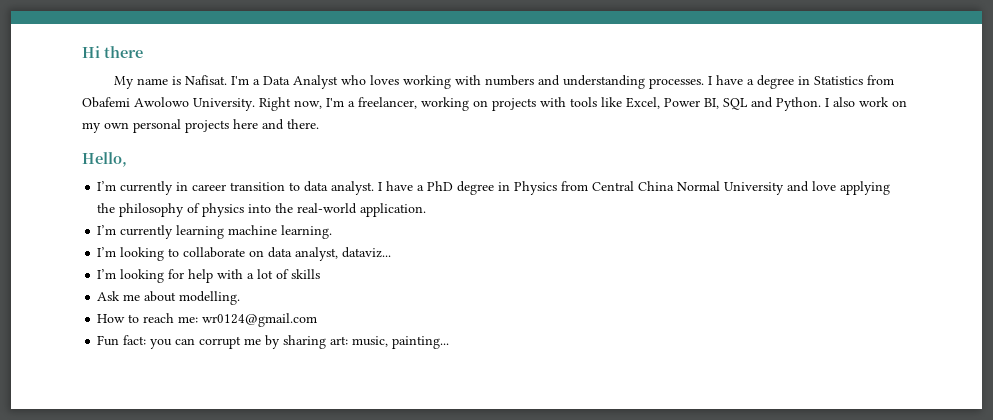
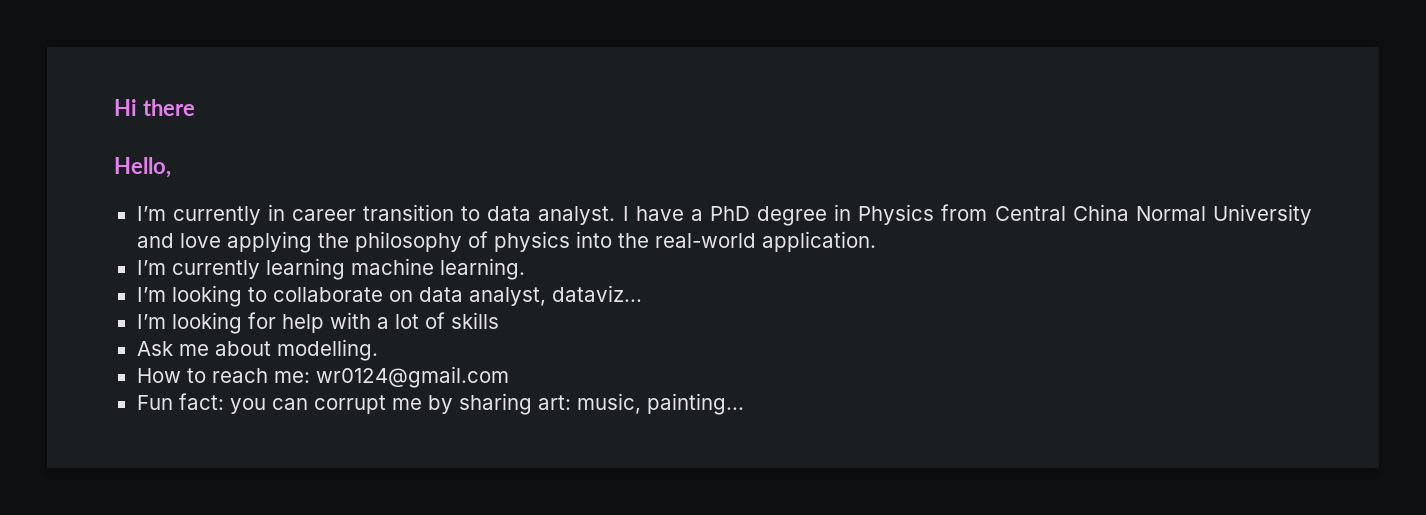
[114,75,895,89] [82,97,907,111] [82,119,319,133] // My name is Nafisat. I'm a Data Analyst who loves working with numbers and understanding processes. I have a degree in Statistics from Obafemi Awolowo University. Right now, I'm a freelancer, working on projects with tools like Excel, Power BI, SQL and Python. I also work on my own personal projects here and there. -> (195, 107) none

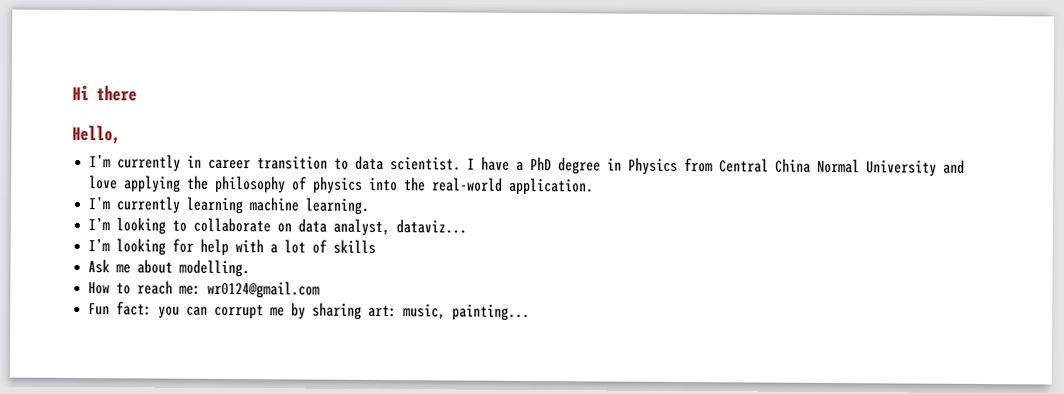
[538,206,616,225] analyst. -> [390,157,462,171] scientist.

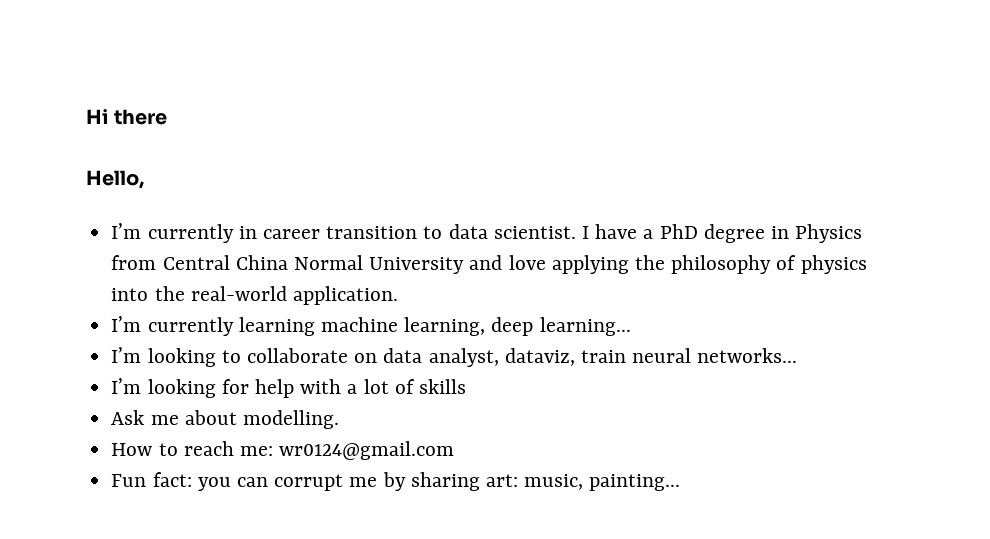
[305,197,370,215] learning. -> [404,317,631,336] learning, deep learning...
[396,219,468,234] dataviz... -> [504,348,798,366] dataviz, train neural networks...

